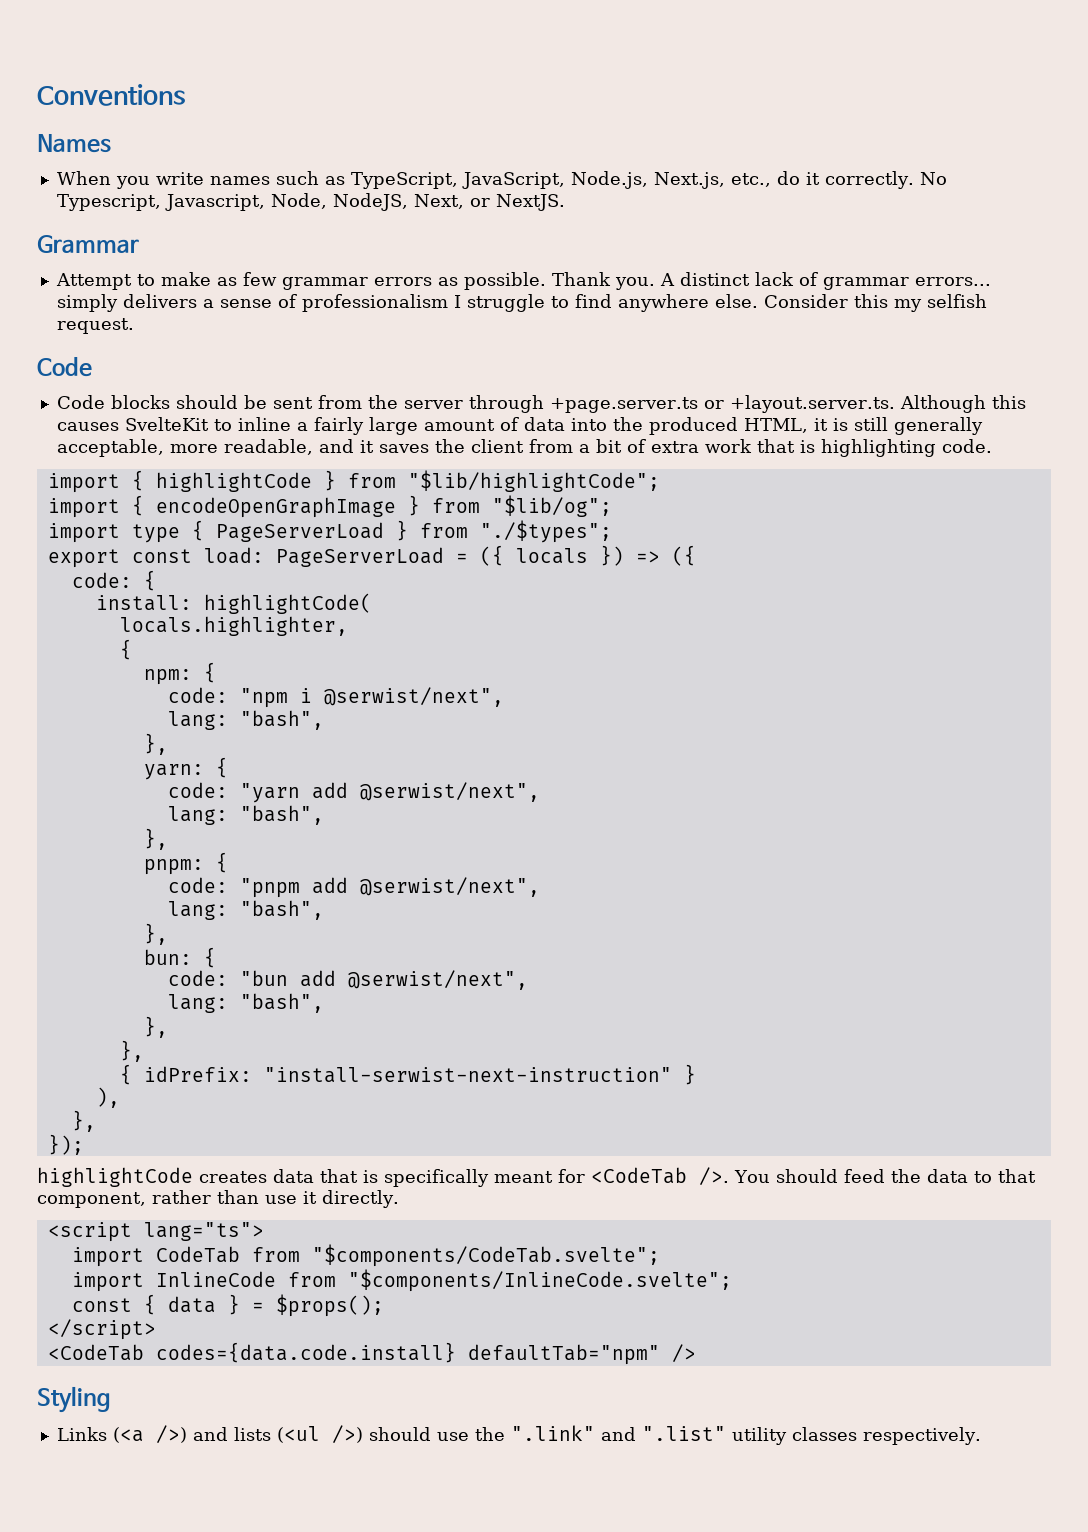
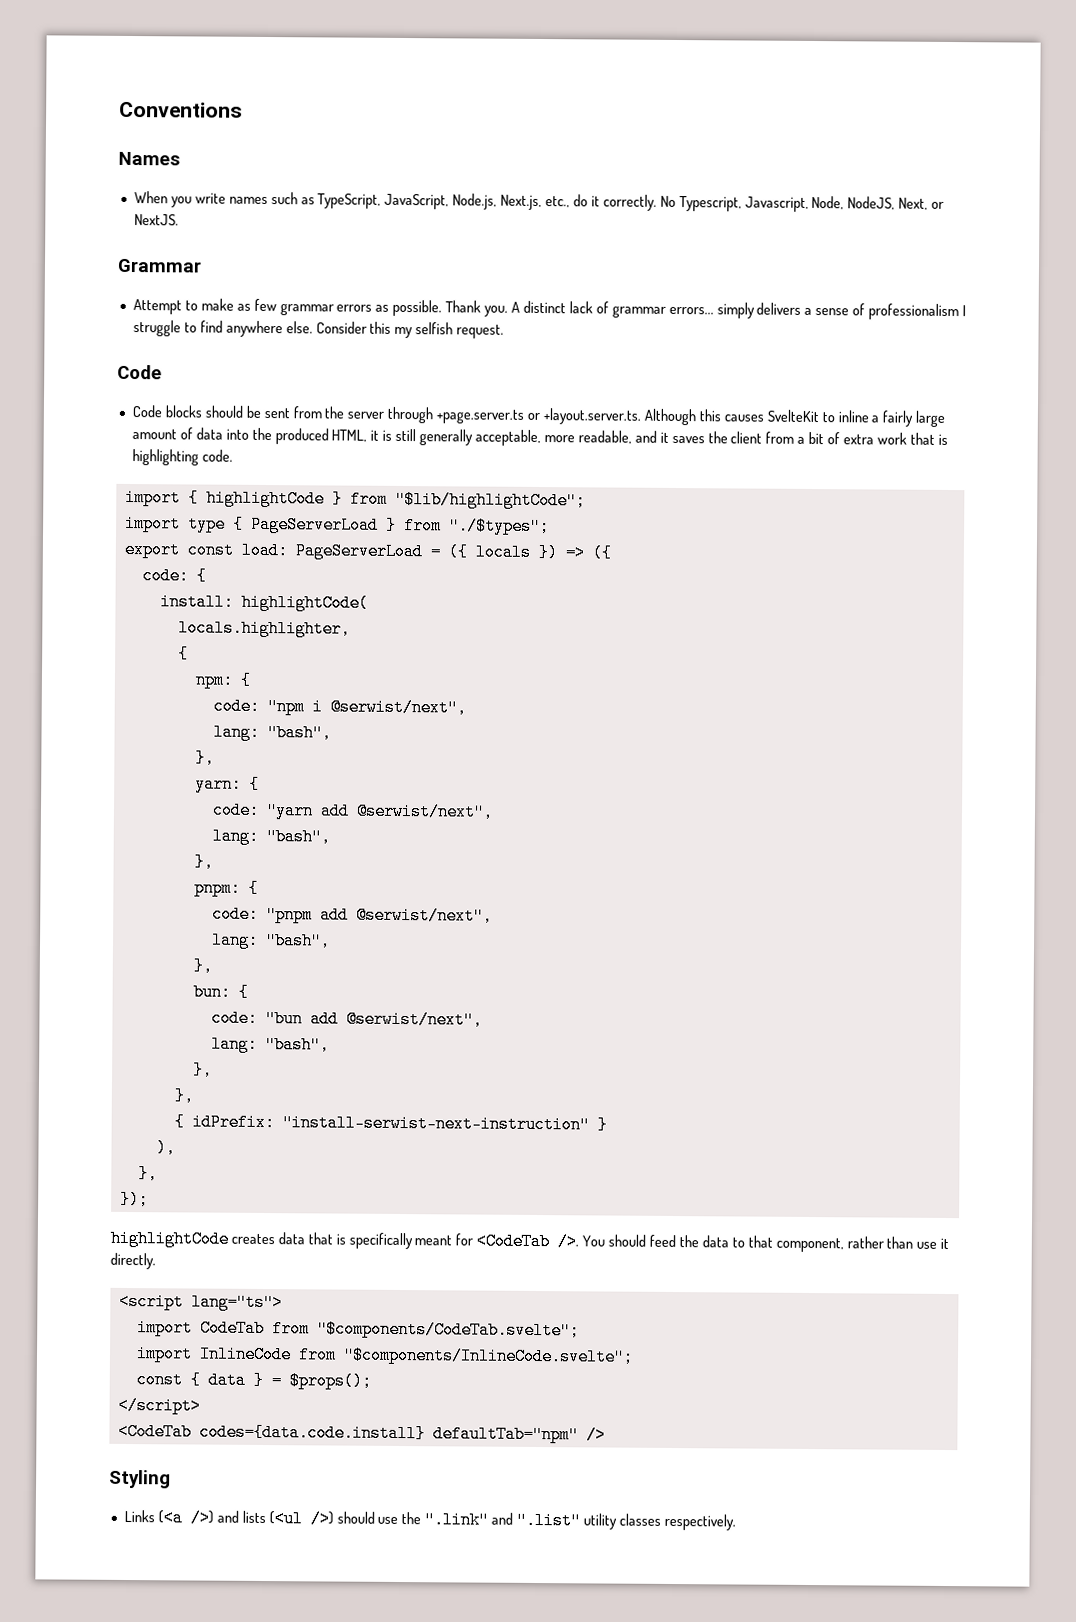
[47,495,612,518] // import { encodeOpenGraphImage } from "$lib/og"; -> (586, 500) none

